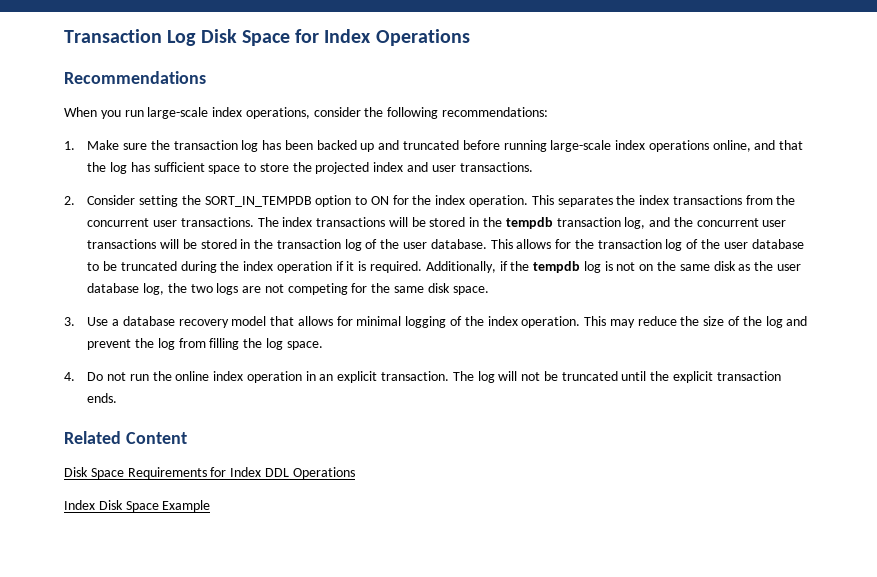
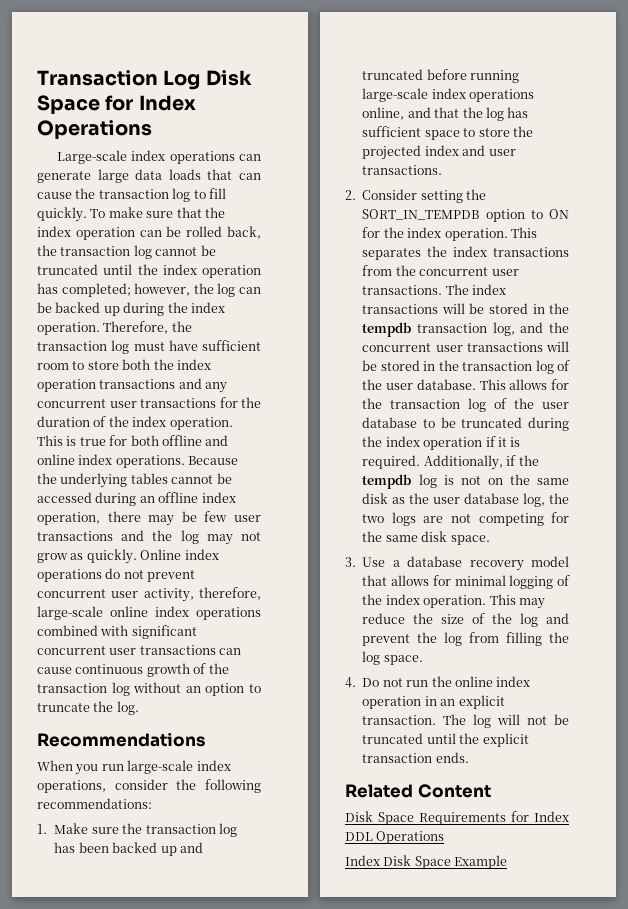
(470, 37) none -> [56,150,261,164] [37,169,261,183] [37,188,226,202] [37,207,225,222] [37,226,261,240] [37,245,216,259] [37,264,261,278] [37,283,261,297] [37,302,225,316] [37,321,192,335] [37,340,261,354] [37,359,211,370] [37,378,228,393] [37,397,261,408] [37,416,233,430] [37,435,229,446] [37,454,239,468] [37,473,232,488] [37,492,236,506] [37,511,261,526] [37,530,261,545] [37,549,219,564] [37,568,196,582] [37,587,261,602] [37,606,261,620] [37,625,197,639] [37,645,242,655] [37,663,229,677] [37,682,261,696] [37,701,139,715] // Large-scale index operations can generate large data loads that can cause the transaction log to fill quickly. To make sure that the index operation can be rolled back, the transaction log cannot be truncated until the index operation has completed; however, the log can be backed up during the index operation. Therefore, the transaction log must have sufficient room to store both the index operation transactions and any concurrent user transactions for the duration of the index operation. This is true for both offline and online index operations. Because the underlying tables cannot be accessed during an offline index operation, there may be few user transactions and the log may not grow as quickly. Online index operations do not prevent concurrent user activity, therefore, large-scale online index operations combined with significant concurrent user transactions can cause continuous growth of the transaction log without an option to truncate the log.

